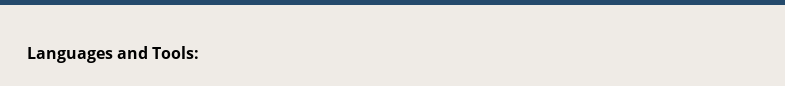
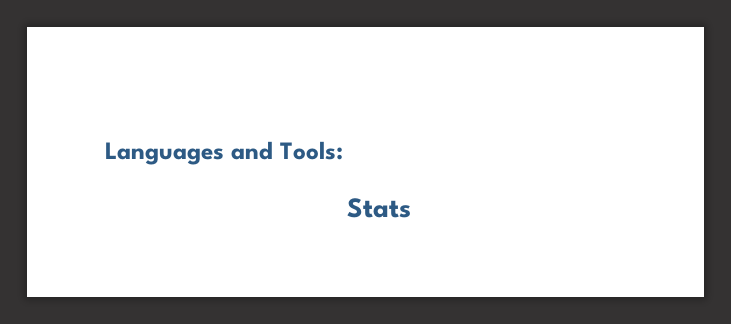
(200, 52) none -> [347,198,411,218] // Stats

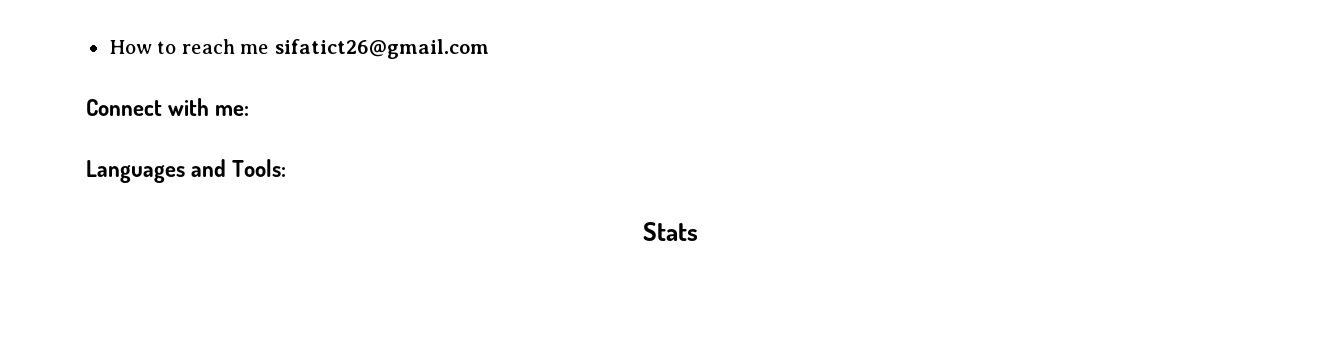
(105, 153) none -> [108,39,489,59] [86,98,250,116] How to reach me sifatict26@gmail.com // Connect with me: //

